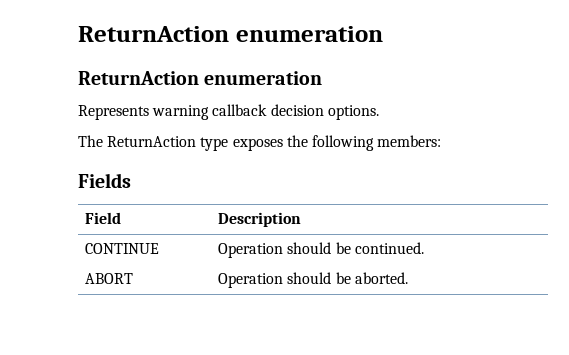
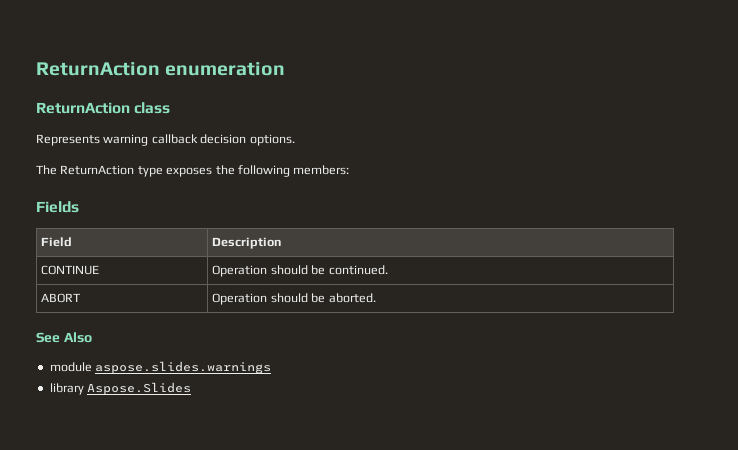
[204,71,323,85] enumeration -> [134,102,171,114] class
(408, 278) none -> [36,332,92,343] [49,361,272,374] [49,382,192,395] // See Also // module aspose.slides.warnings // library Aspose.Slides

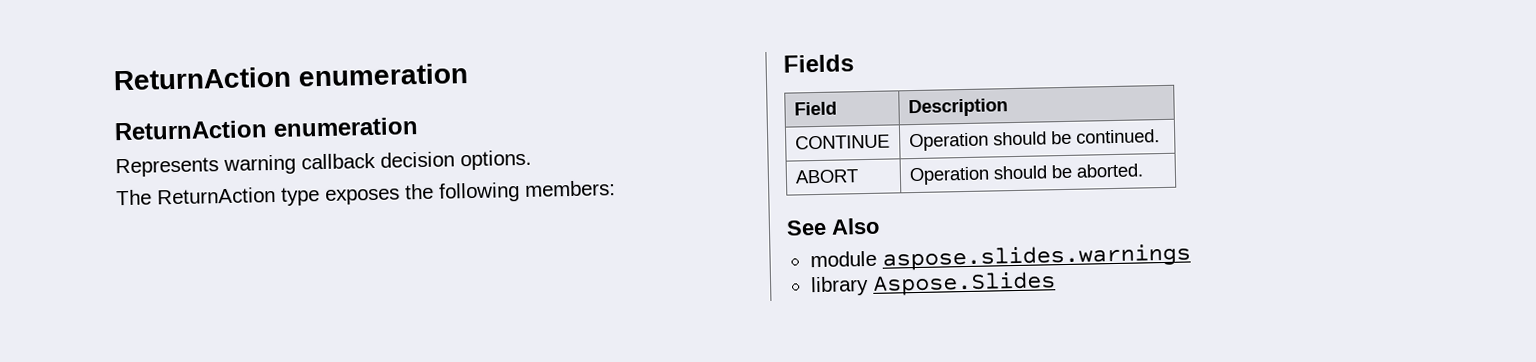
[134,102,171,114] class -> [273,117,418,137] enumeration

